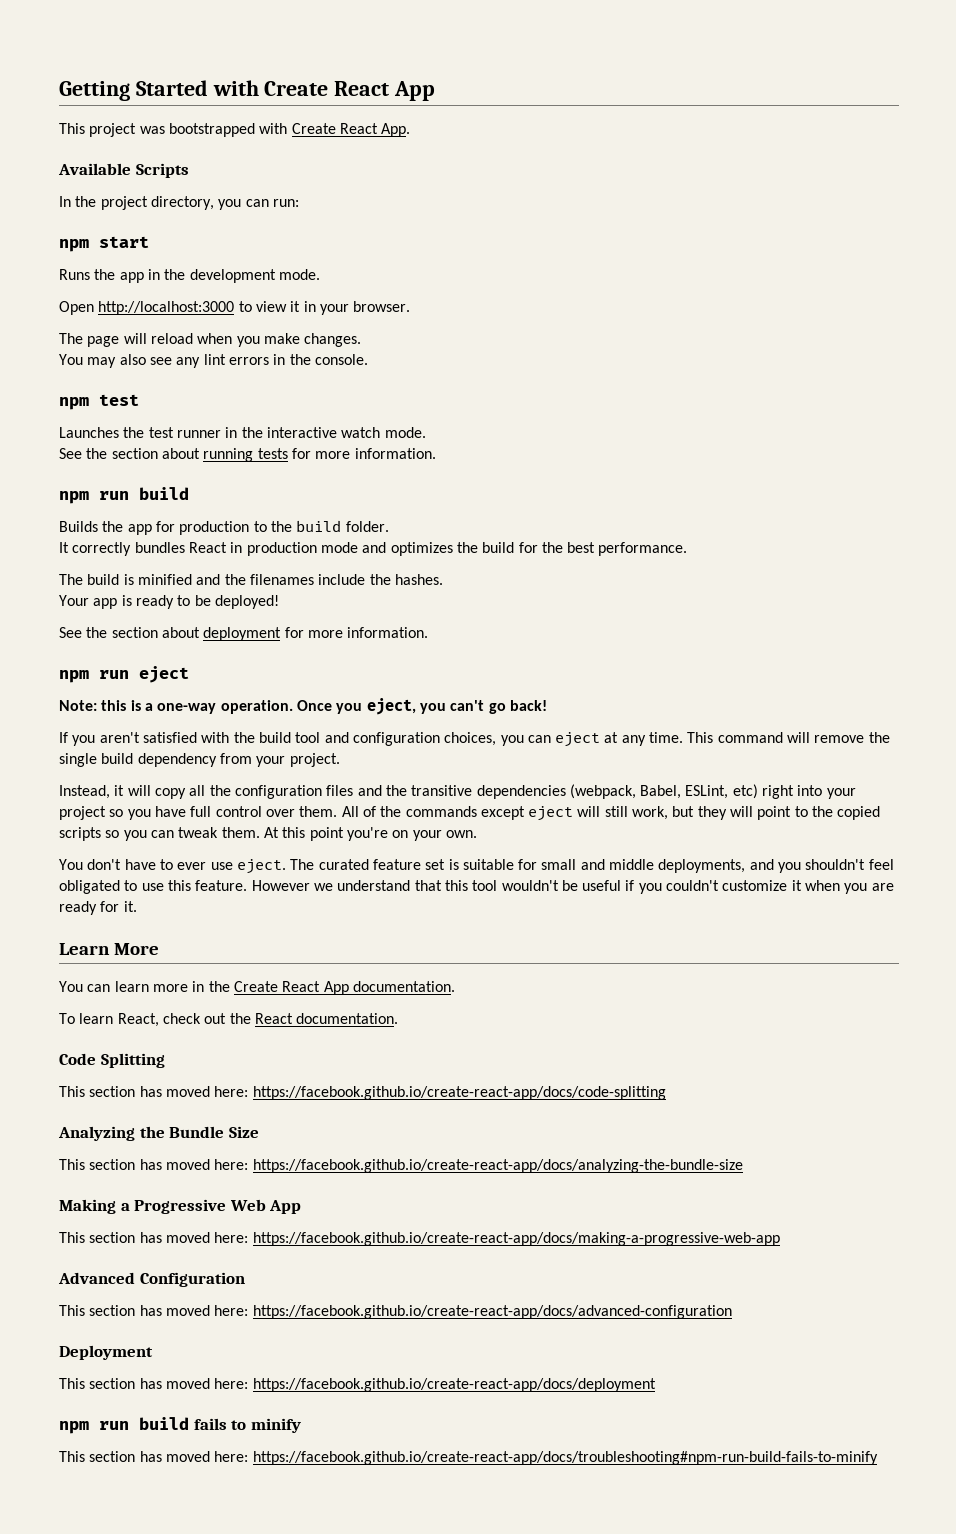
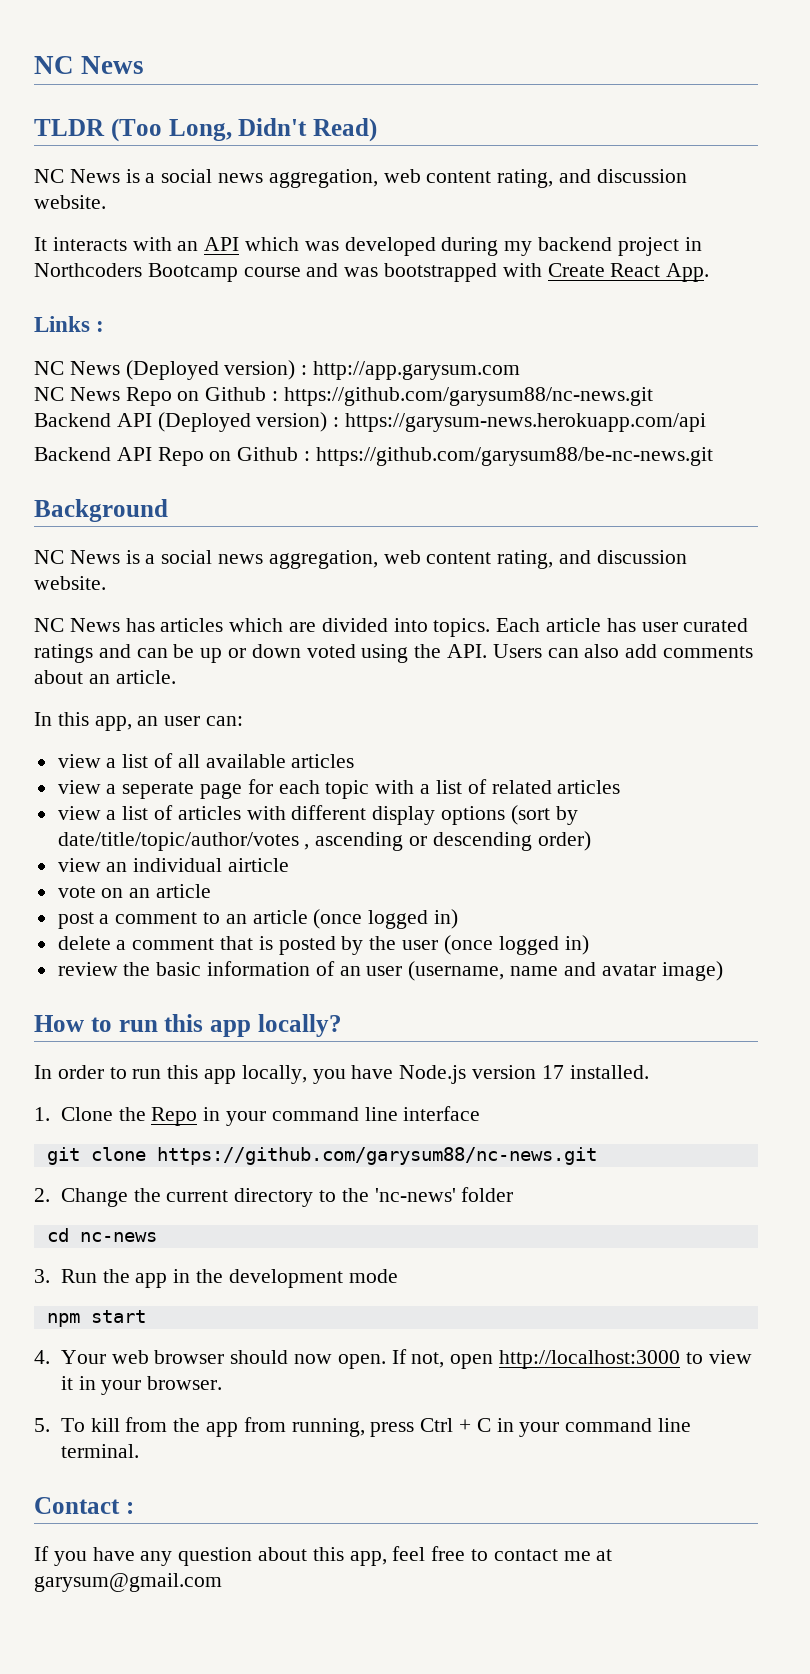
[59,80,436,101] [59,123,137,137] Getting Started with Create React App // This project -> [34,56,145,74] [34,118,377,142] [34,169,687,188] [34,195,106,209] [34,237,702,256] [34,263,339,282] NC News // TLDR (Too Long, Didn't Read) // NC News is a social news aggregation, web content rating, and discussion website. // It interacts with an API which was developed during my backend project in Northcoders Bootcamp course and
[58,163,189,178] [59,196,299,210] [59,236,149,252] [59,269,90,280] Available Scripts // In the project directory, you can run: // npm start // Runs -> [34,316,105,332] [34,360,521,380] [34,387,653,406] [34,412,707,432] [34,447,713,466] [34,499,168,522] [34,550,687,569] [34,576,106,590] [34,618,749,637] [34,644,754,663] [34,670,176,684] [34,712,244,731] [57,753,355,768] [57,779,621,799] [57,805,578,825] [57,831,591,851] [57,858,290,872] [57,884,212,898] [57,909,459,929] [57,935,589,955] [57,961,723,981] [34,1014,342,1037] [34,1065,649,1084] [34,1106,481,1126] [46,1147,597,1165] [34,1187,514,1207] [46,1228,157,1242] [34,1269,97,1283] Links : // NC News (Deployed version) : http://app.garysum.com // NC News Repo on Github : https://github.com/garysum88/nc-news.git // Backend API (Deployed version) : https://garysum-news.herokuapp.com/api // Backend API Repo on Github : https://github.com/garysum88/be-nc-news.git // Background // NC News is a social news aggregation, web content rating, and discussion website. // NC News has articles which are divided into topics. Each article has user curated ratings and can be up or down voted using the API. Users can also add comments about an article. // In this app, an user can: // view a list of all available articles // view a seperate page for each topic with a list of related articles // view a list of articles with different display options (sort by date/title/topic/author/votes , ascending or descending order) // view an individual airticle // vote on an article // post a comment to an article (once logged in) // delete a comment that is posted by the user (once logged in) // review the basic information of an user (username, name and avatar image) // How to run this app locally? // In order to run this app locally, you have Node.js version 17 installed. // 1. Clone the Repo in your command line interface // git clone https://github.com/garysum88/nc-news.git // 2. Change the current directory to the 'nc-news' folder // cd nc-news // 3. Run
[278,269,320,280] [59,301,94,315] mode. // Open -> [348,1269,398,1283] [46,1310,146,1327] [34,1349,494,1369] mode // npm start // 4. Your web browser should now open. If not, open
[59,333,362,347] [59,354,368,368] [59,394,139,410] [59,427,426,438] [59,448,436,462] [59,487,189,504] [59,520,389,535] [59,542,688,556] [59,574,443,585] [59,595,279,609] [59,627,429,641] [59,666,189,683] [59,698,547,715] [59,732,890,747] [59,753,340,767] [59,784,856,799] [59,806,881,821] [59,827,477,841] [59,859,894,874] [59,880,894,894] [59,901,137,915] [59,943,160,955] [59,981,455,995] [59,1013,399,1027] [59,1053,165,1068] [59,1086,666,1100] [58,1126,259,1141] [59,1159,743,1173] [59,1199,302,1214] [59,1232,780,1246] [58,1272,245,1287] [59,1305,732,1319] [59,1345,153,1360] [59,1378,656,1392] [59,1417,301,1434] [59,1451,878,1465] The page will reload when you make changes. // You may also see any lint errors in the console. // npm test // Launches the test runner in the interactive watch mode. // See the section about running tests for more information. // npm run build // Builds the app for production to the build folder. // It correctly bundles React in production mode and optimizes the build for the best performance. // The build is minified and the filenames include the hashes. // Your app is ready to be deployed! // See the section about deployment for more information. // npm run eject // Note: this is a one-way operation. Once you eject, you can't go back! // If you aren't satisfied with the build tool and configuration choices, you can eject at any time. This command will remove the single build dependency from your project. // Instead, it will copy all the configuration files and the transitive dependencies (webpack, Babel, ESLint, etc) right into your project so you have full control over them. All of the commands except eject will still work, but they will point to the copied scripts so you can tweak them. At this point you're on your own. // You don't have to ever use eject. The curated feature set is suitable for small and middle deployments, and you shouldn't feel obligated to use this feature. However we understand that this tool wouldn't be useful if you couldn't customize it when you are ready for it. // Learn More // You can learn more in the Create React App documentation. // To learn React, check out the React documentation. // Code Splitting // This section has moved here: https://facebook.github.io/create-react-app/docs/code-splitting // Analyzing the Bundle Size // This section has moved here: https://facebook.github.io/create-react-app/docs/analyzing-the-bundle-size // Making a Progressive Web App // This section has moved here: https://facebook.github.io/create-react-app/docs/making-a-progressive-web-app // Advanced Configuration // This section has moved here: https://facebook.github.io/create-react-app/docs/advanced-configuration // Deployment // This section has moved here: https://facebook.github.io/create-react-app/docs/deployment // npm run build fails to minify // This section has moved here: https://facebook.github.io/create-react-app/docs/troubleshooting#npm-run-build-fails-to-minify -> [34,1417,692,1437] [60,1444,139,1458] [34,1497,134,1514] [34,1546,613,1566] [34,1573,222,1592] 5. To kill from the app from running, press Ctrl + C in your command line terminal. // Contact : // If you have any question about this app, feel free to contact me at garysum@gmail.com

